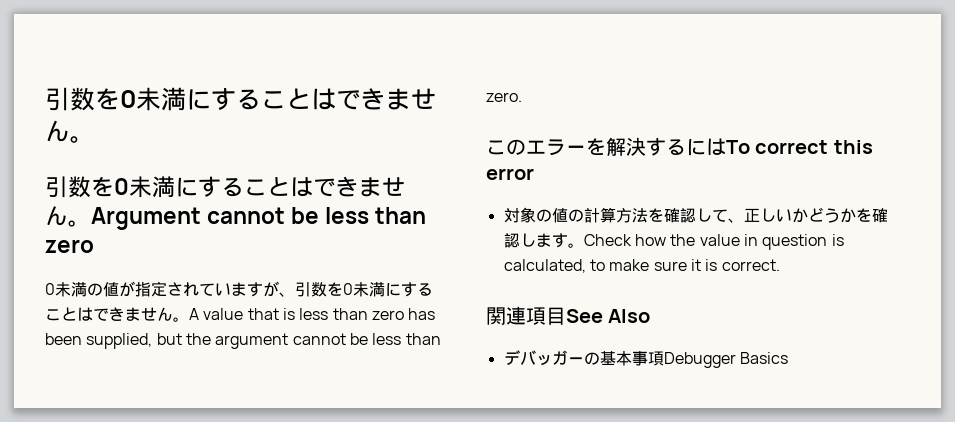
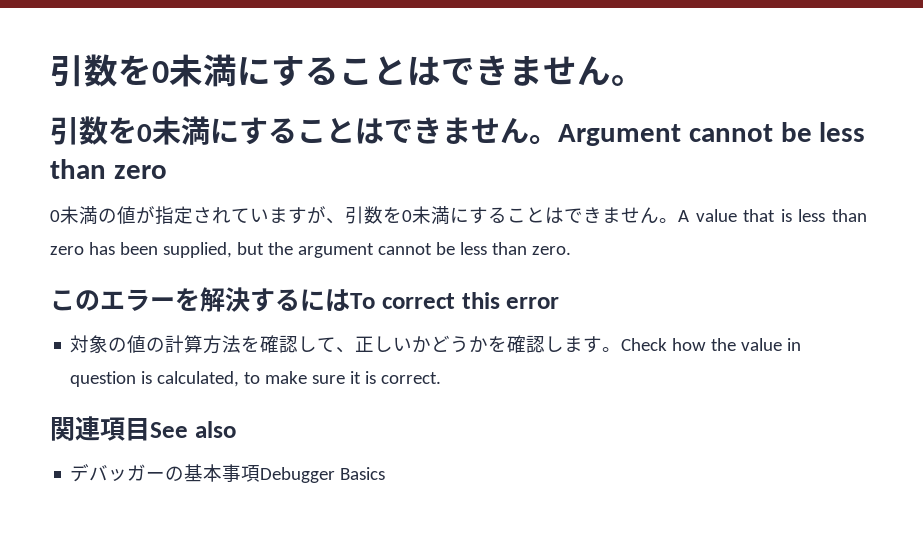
[608,309,651,323] Also -> [194,421,236,438] also

